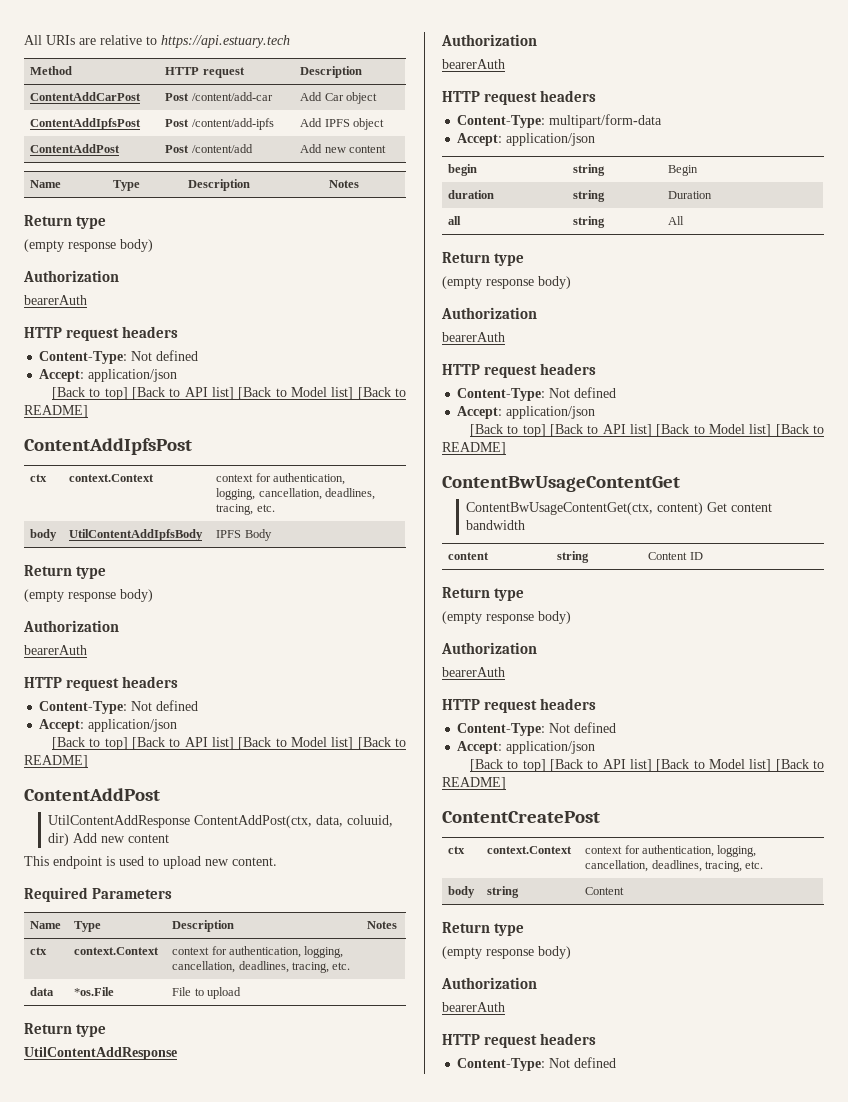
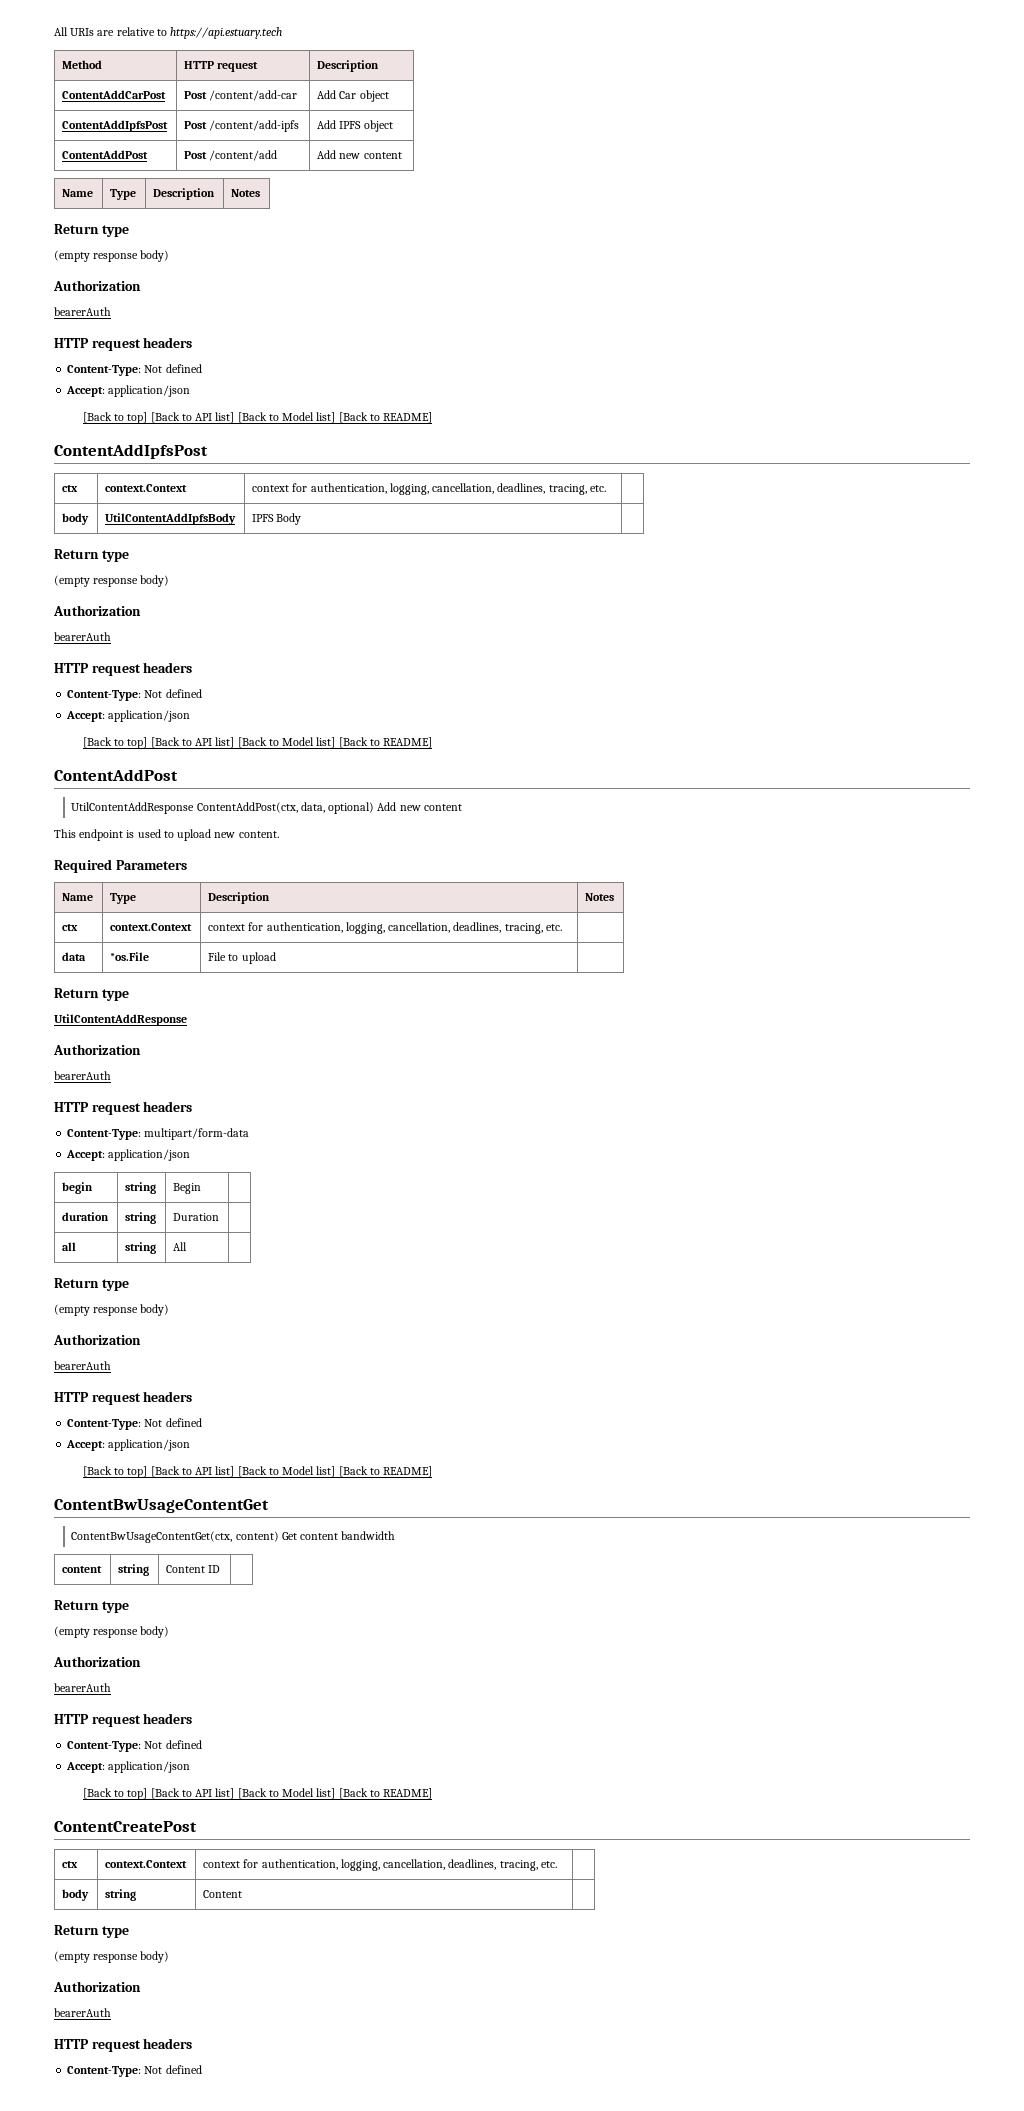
[347,815,394,827] [48,833,70,846] coluuid, dir) -> [328,802,375,814] optional)

